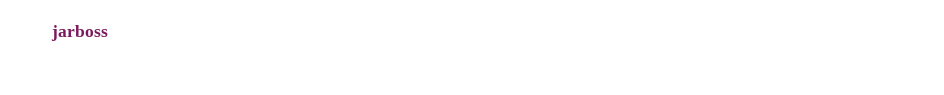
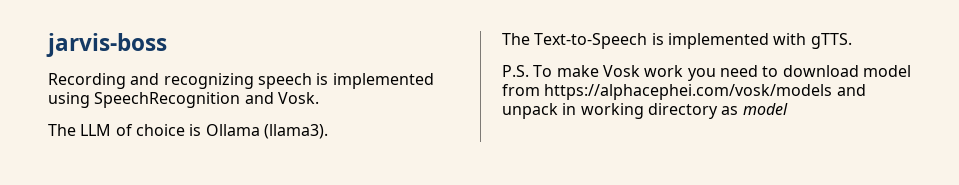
[51,25,108,41] jarboss -> [46,33,167,57] [48,73,434,89] [48,92,319,108] [48,124,328,139] [502,33,852,49] [502,65,911,81] [502,84,866,100] [502,103,788,119] jarvis-boss // Recording and recognizing speech is implemented using SpeechRecognition and Vosk. // The LLM of choice is Ollama (llama3). // The Text-to-Speech is implemented with gTTS. // P.S. To make Vosk work you need to download model from https://alphacephei.com/vosk/models and unpack in working directory as model

